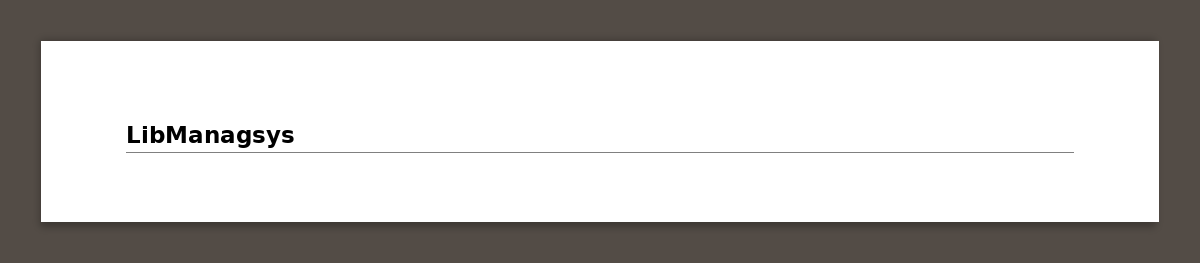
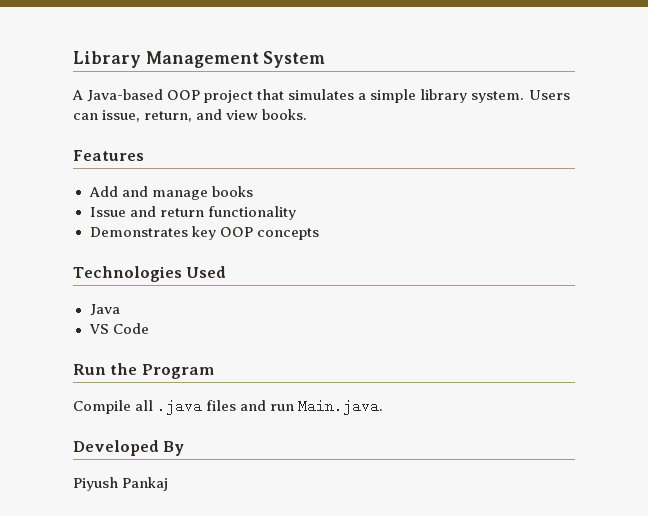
[126,126,295,148] LibManagsys -> [73,51,326,68] [72,89,570,103] [73,109,308,122] [73,150,144,161] [88,186,253,200] [89,206,296,220] [89,226,319,240] [73,266,227,282] [89,304,120,316] [88,323,149,334] [73,363,214,379] [73,399,384,415] [73,440,185,456] [73,477,169,491] Library Management System // A Java-based OOP project that simulates a simple library system. Users can issue, return, and view books. // Features // Add and manage books // Issue and return functionality // Demonstrates key OOP concepts // Technologies Used // Java // VS Code // Run the Program // Compile all .java files and run Main.java. // Developed By // Piyush Pankaj

